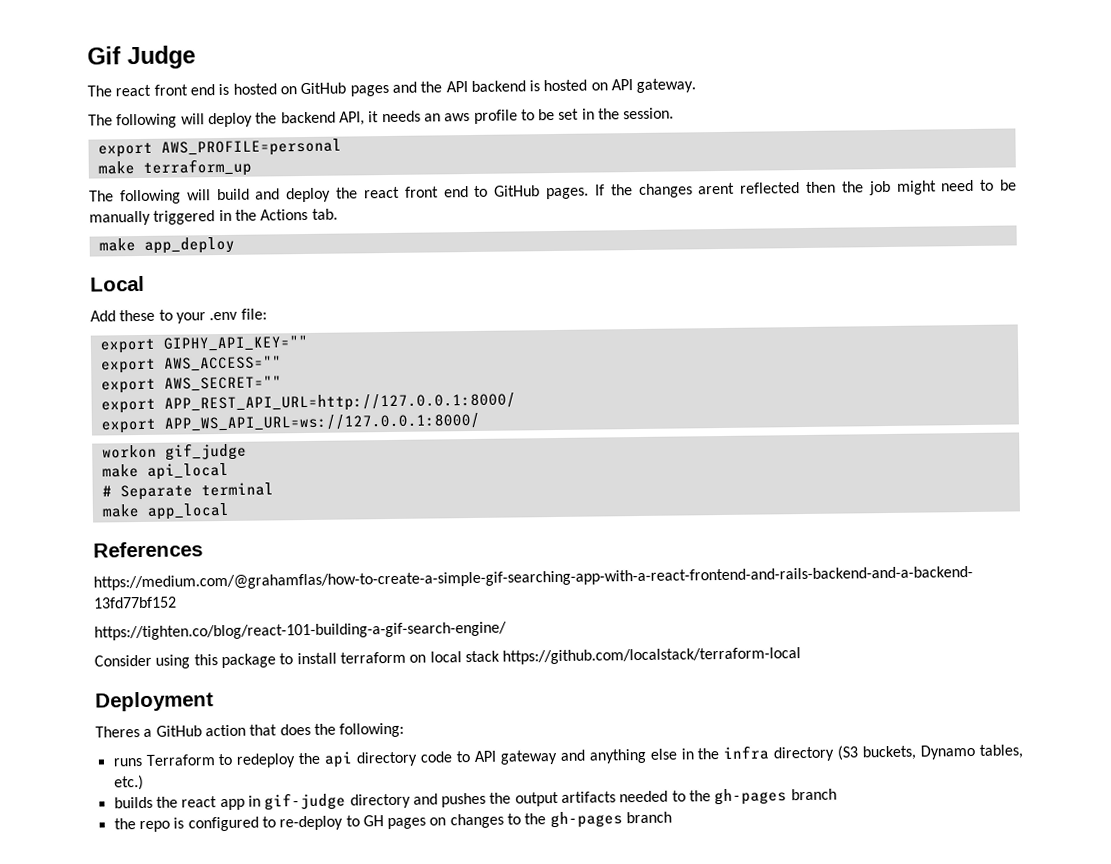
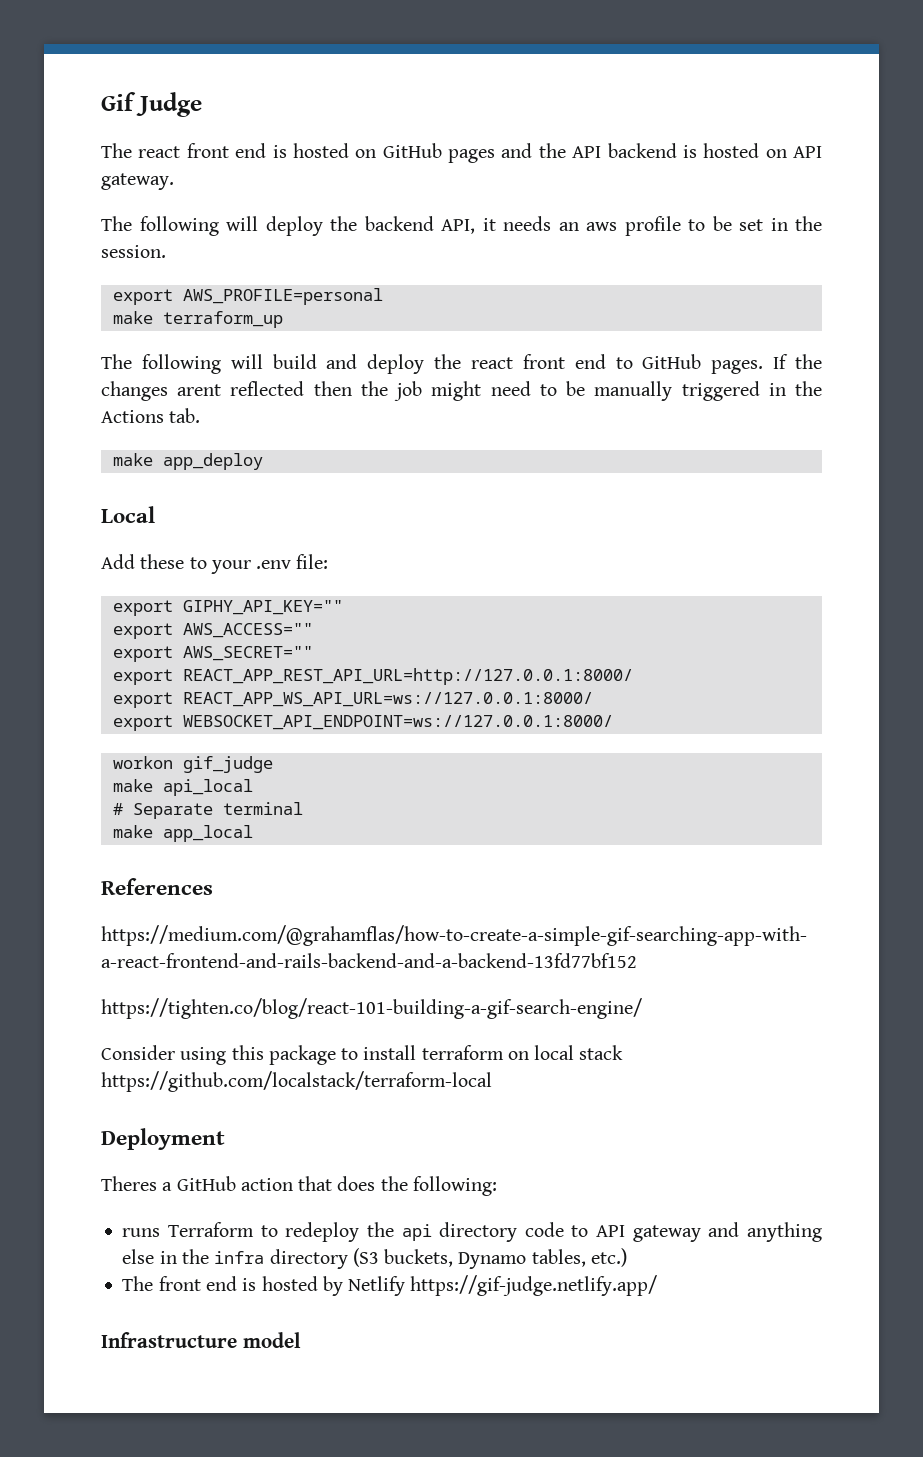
[163,392,516,413] [100,412,480,434] APP_REST_API_URL=http://127.0.0.1:8000/ // export APP_WS_API_URL=ws://127.0.0.1:8000/ -> [182,668,633,685] [112,692,593,708] [112,715,613,731] REACT_APP_REST_API_URL=http://127.0.0.1:8000/ // export REACT_APP_WS_API_URL=ws://127.0.0.1:8000/ // export WEBSOCKET_API_ENDPOINT=ws://127.0.0.1:8000/
[113,788,837,811] [113,811,673,833] builds the react app in gif-judge directory and pushes the output artifacts needed to the gh-pages branch // the repo is configured to re-deploy to GH pages on changes to the gh-pages branch -> [122,1275,658,1296] [101,1332,301,1348] The front end is hosted by Netlify https://gif-judge.netlify.app/ // Infrastructure model

